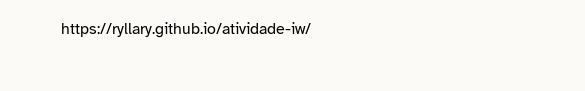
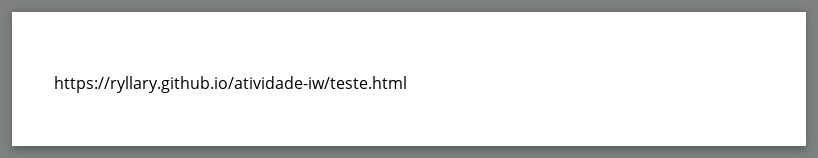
[61,22,311,38] https://ryllary.github.io/atividade-iw/ -> [54,76,407,93] https://ryllary.github.io/atividade-iw/teste.html

